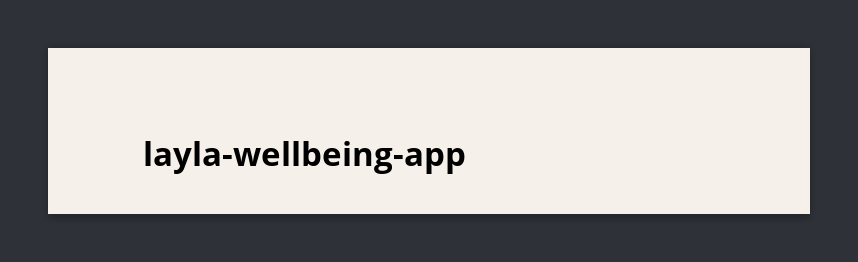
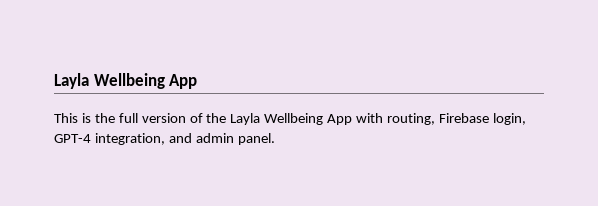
[143,141,466,174] layla-wellbeing-app -> [54,73,198,89] [54,113,526,125] [54,133,275,145] Layla Wellbeing App // This is the full version of the Layla Wellbeing App with routing, Firebase login, GPT-4 integration, and admin panel.

